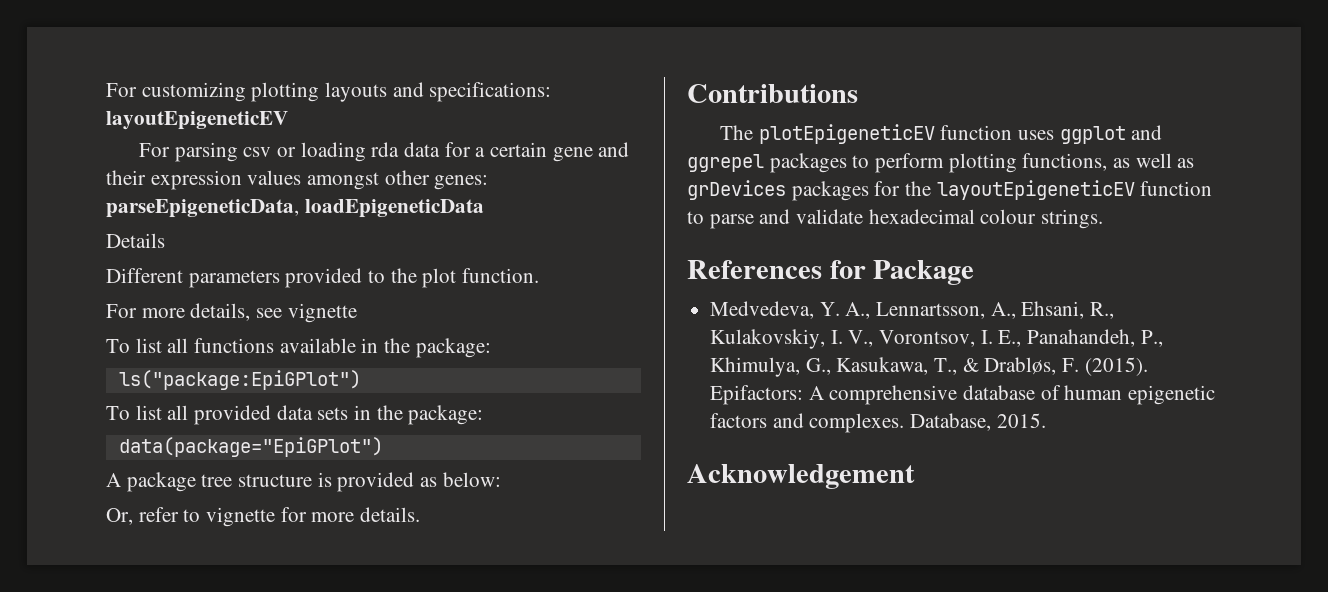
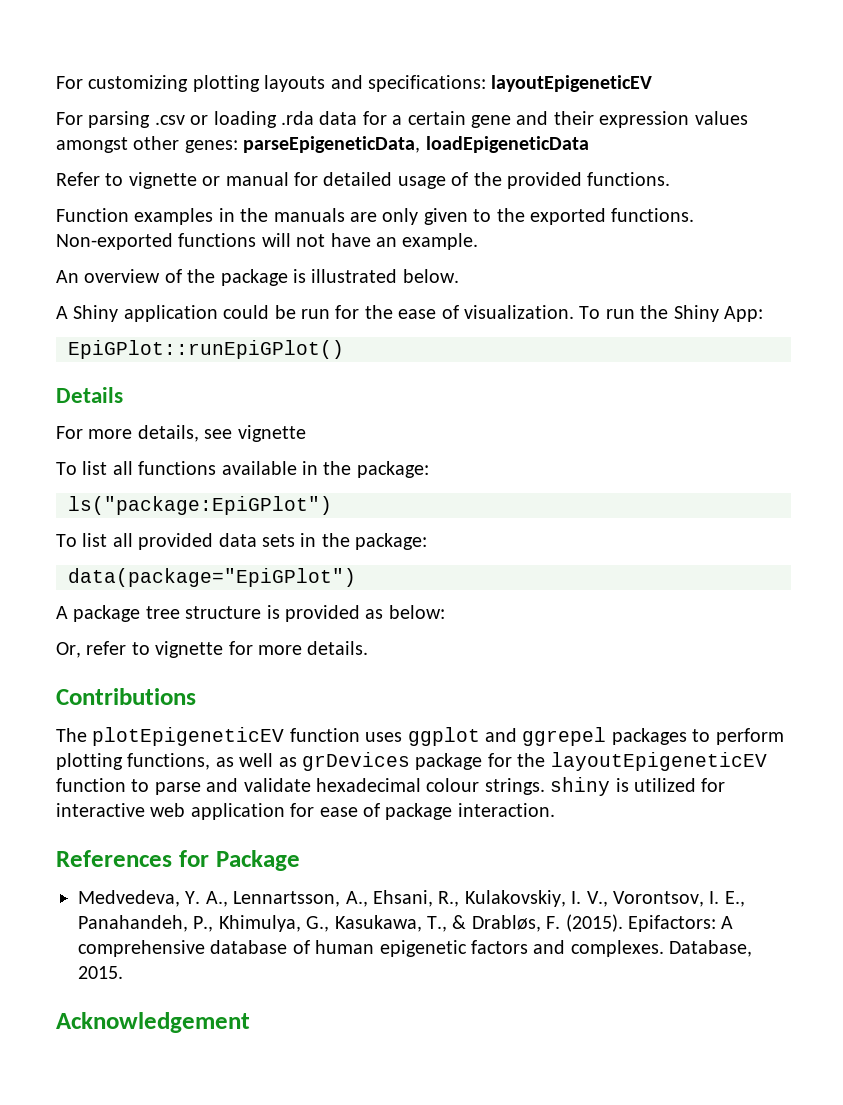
[243,147,272,157] csv -> [154,115,185,125] .csv
[371,142,400,157] rda -> [281,111,314,125] .rda
[106,233,165,248] [106,268,540,288] Details // Different parameters provided to the plot function. -> [56,172,671,189] [56,208,695,225] [56,233,479,250] [56,269,459,286] [56,305,763,322] [68,340,344,359] [56,387,123,403] Refer to vignette or manual for detailed usage of the provided functions. // Function examples in the manuals are only given to the exported functions. Non-exported functions will not have an example. // An overview of the package is illustrated below. // A Shiny application could be run for the ease of visualization. To run the Shiny App: // EpiGPlot::runEpiGPlot() // Details
[791,181,869,201] packages -> [415,753,483,770] package
(1104, 219) none -> [550,777,726,796] [56,803,555,820] shiny is utilized for interactive web application for ease of package interaction.

